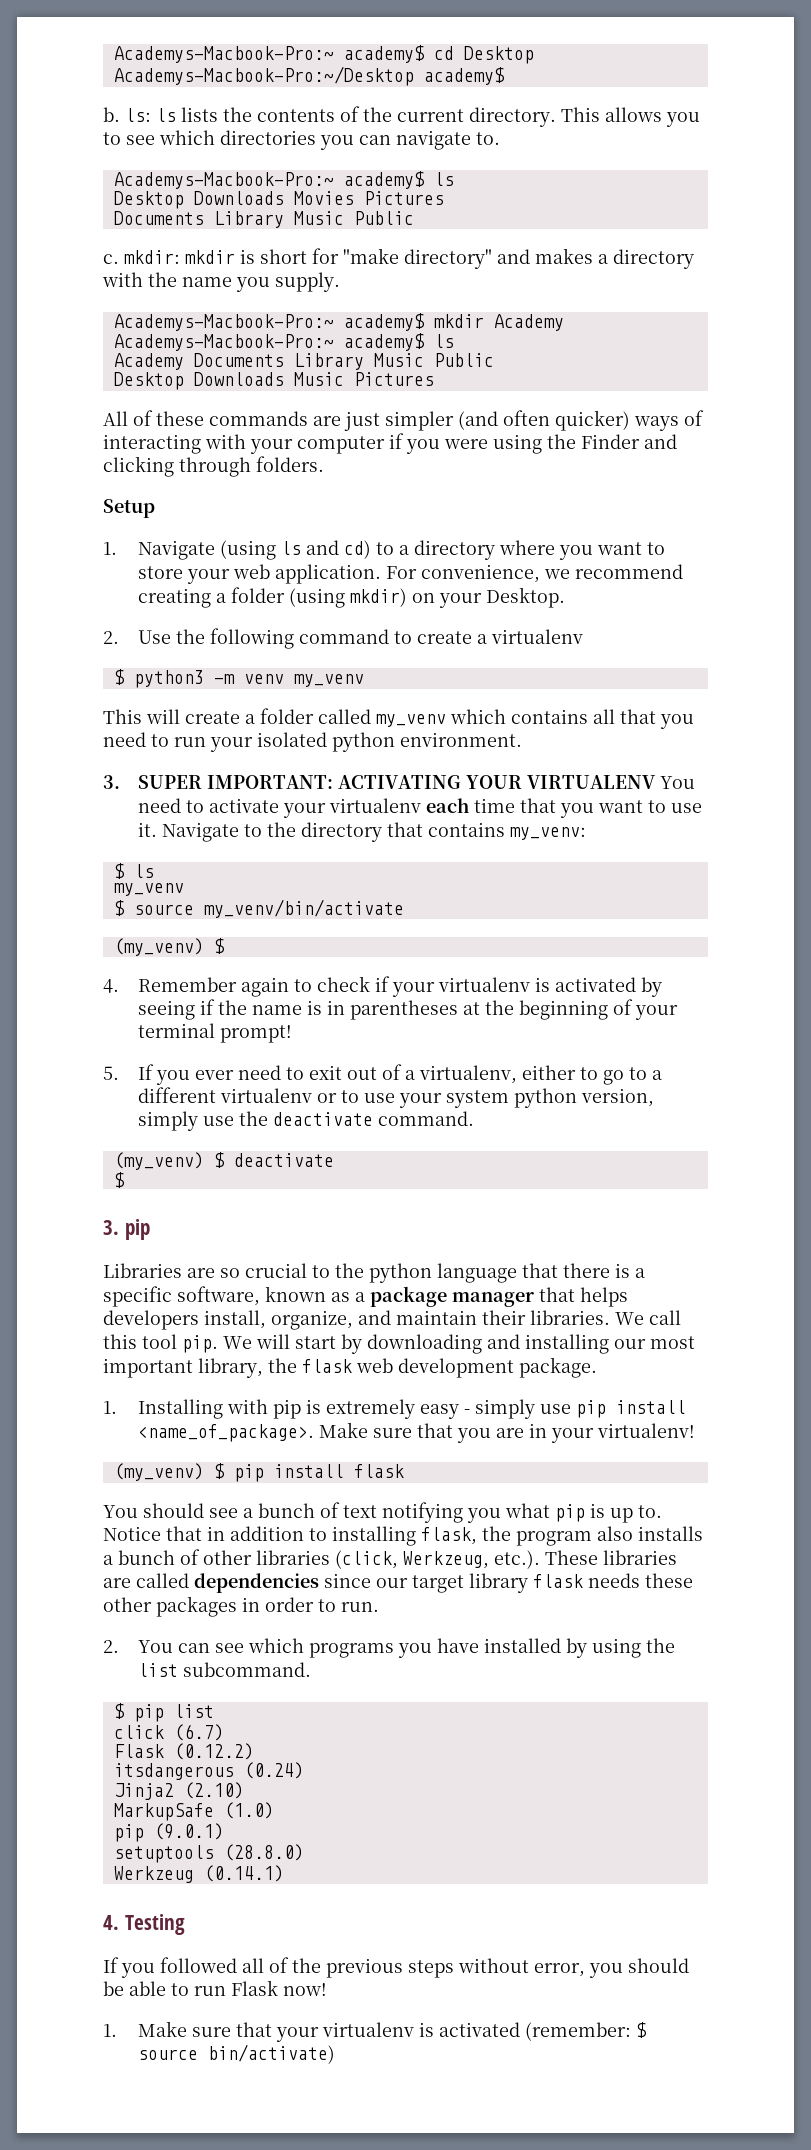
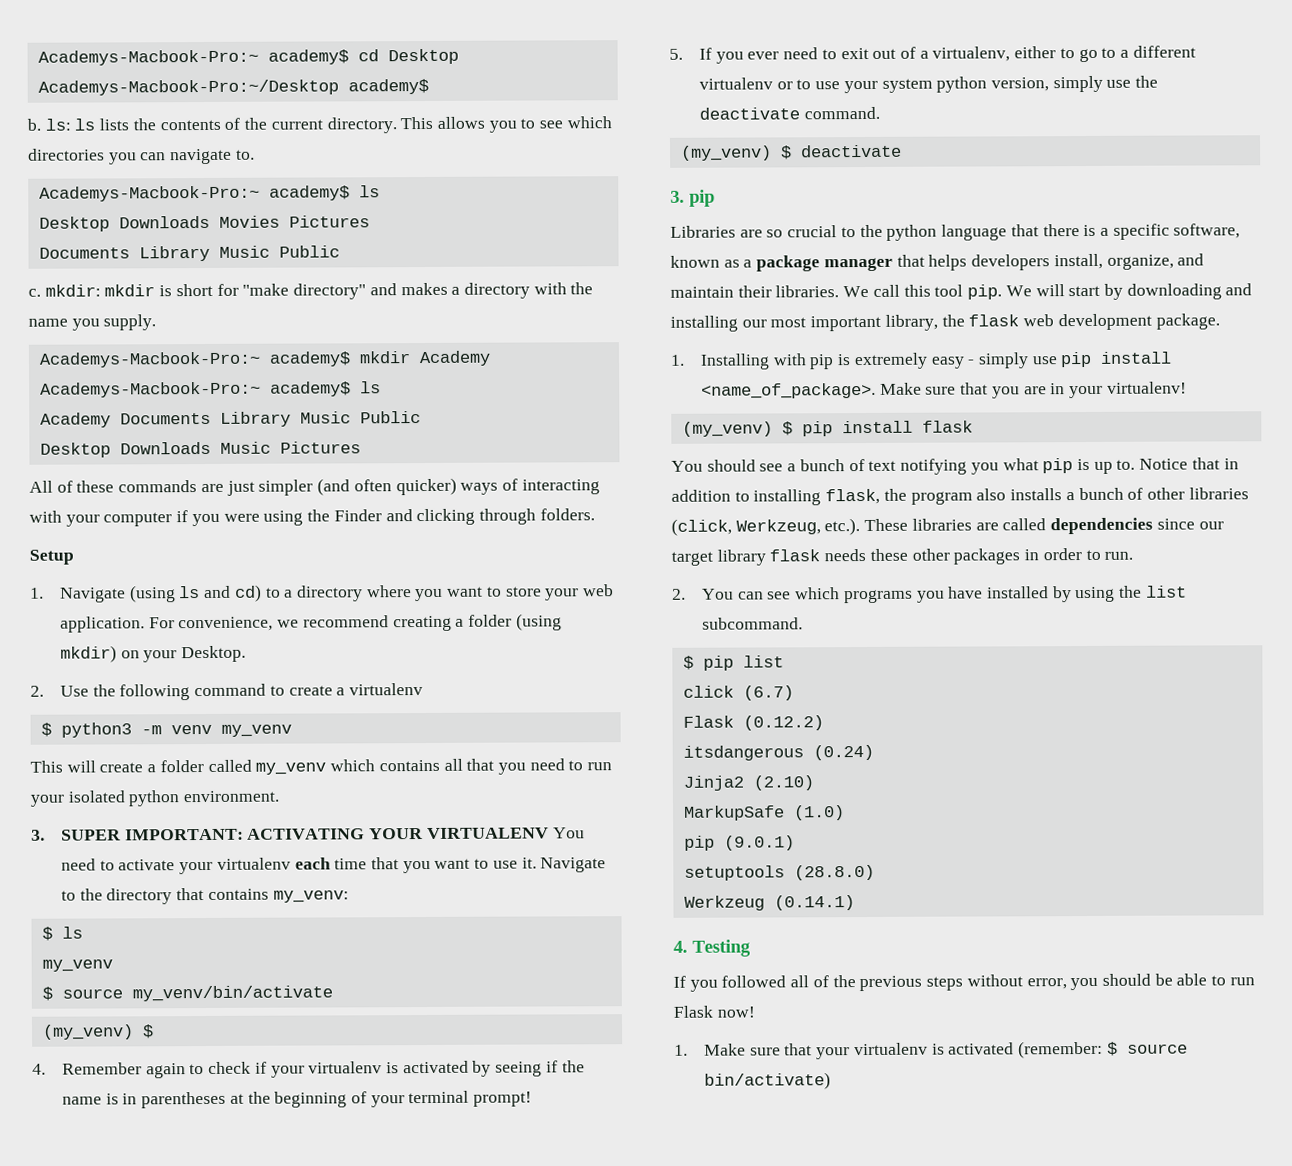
[113,1172,125,1188] // $ -> (902, 151) none

